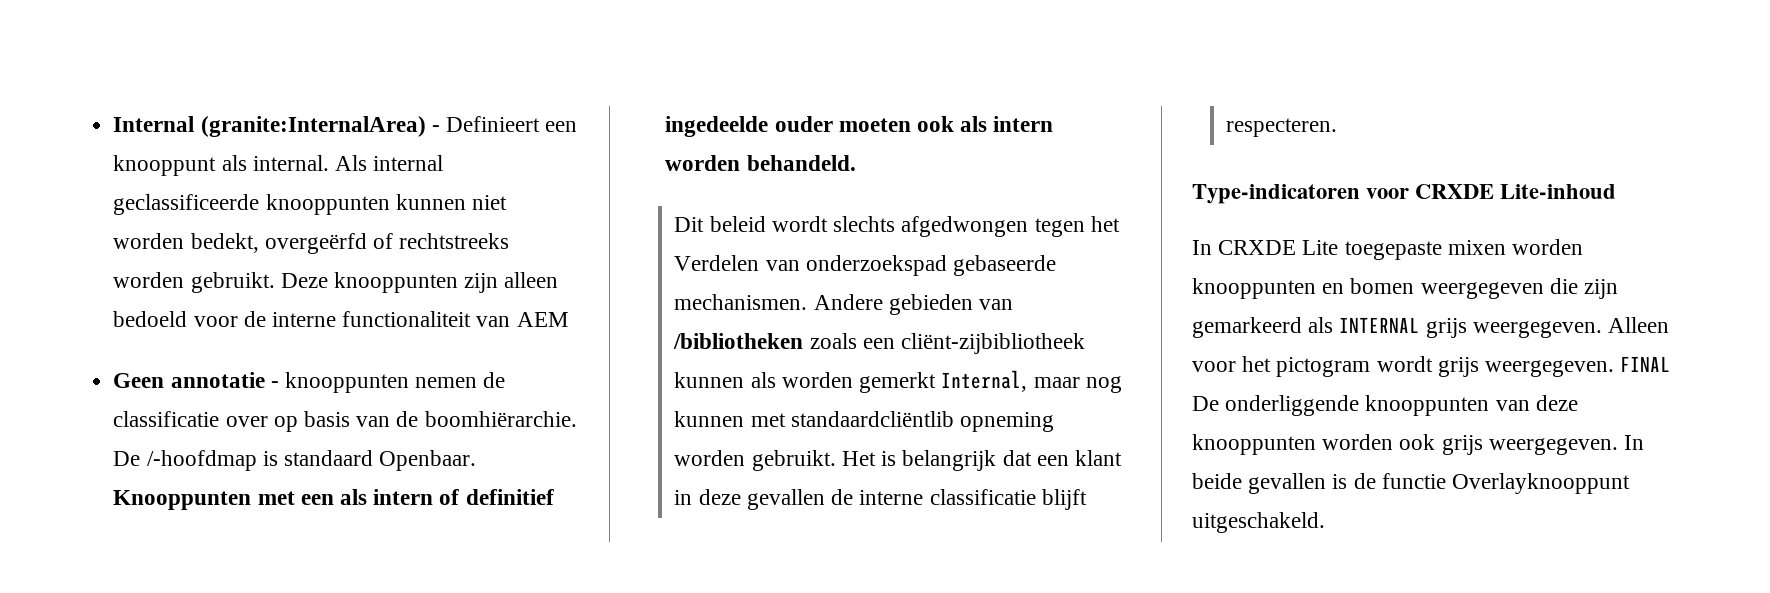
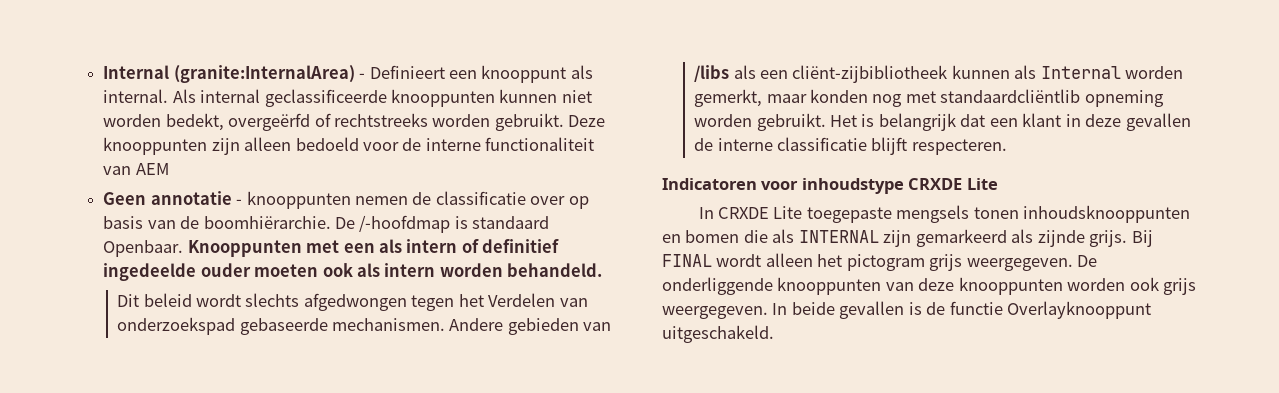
[673,333,857,349] /bibliotheken zoals -> [694,65,756,82] /libs als
[781,370,1122,393] [674,411,745,427] worden gemerkt Internal, maar nog kunnen -> [1040,66,1184,79] [694,89,903,107] Internal worden gemerkt, maar konden nog
[1192,184,1617,204] Type-indicatoren voor CRXDE Lite-inhoud -> [662,178,998,194] Indicatoren voor inhoudstype CRXDE Lite
[1447,239,1584,255] [1192,278,1619,299] [1192,317,1670,338] [1192,356,1671,377] mixen worden knooppunten en bomen weergegeven die zijn gemarkeerd als INTERNAL grijs weergegeven. Alleen voor het pictogram wordt grijs weergegeven. FINAL -> [896,205,1191,223] [662,229,1153,247] [662,253,1073,271] mengsels tonen inhoudsknooppunten en bomen die als INTERNAL zijn gemarkeerd als zijnde grijs. Bij FINAL wordt alleen het pictogram grijs weergegeven.

